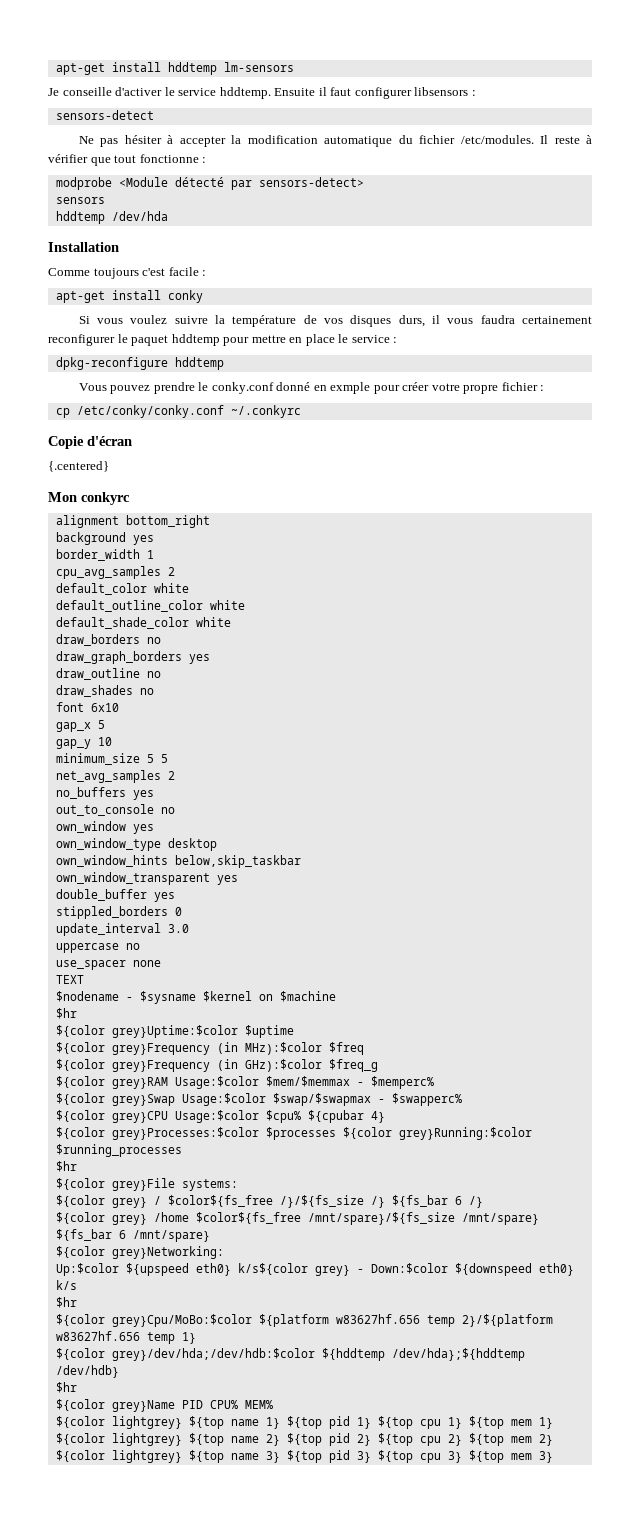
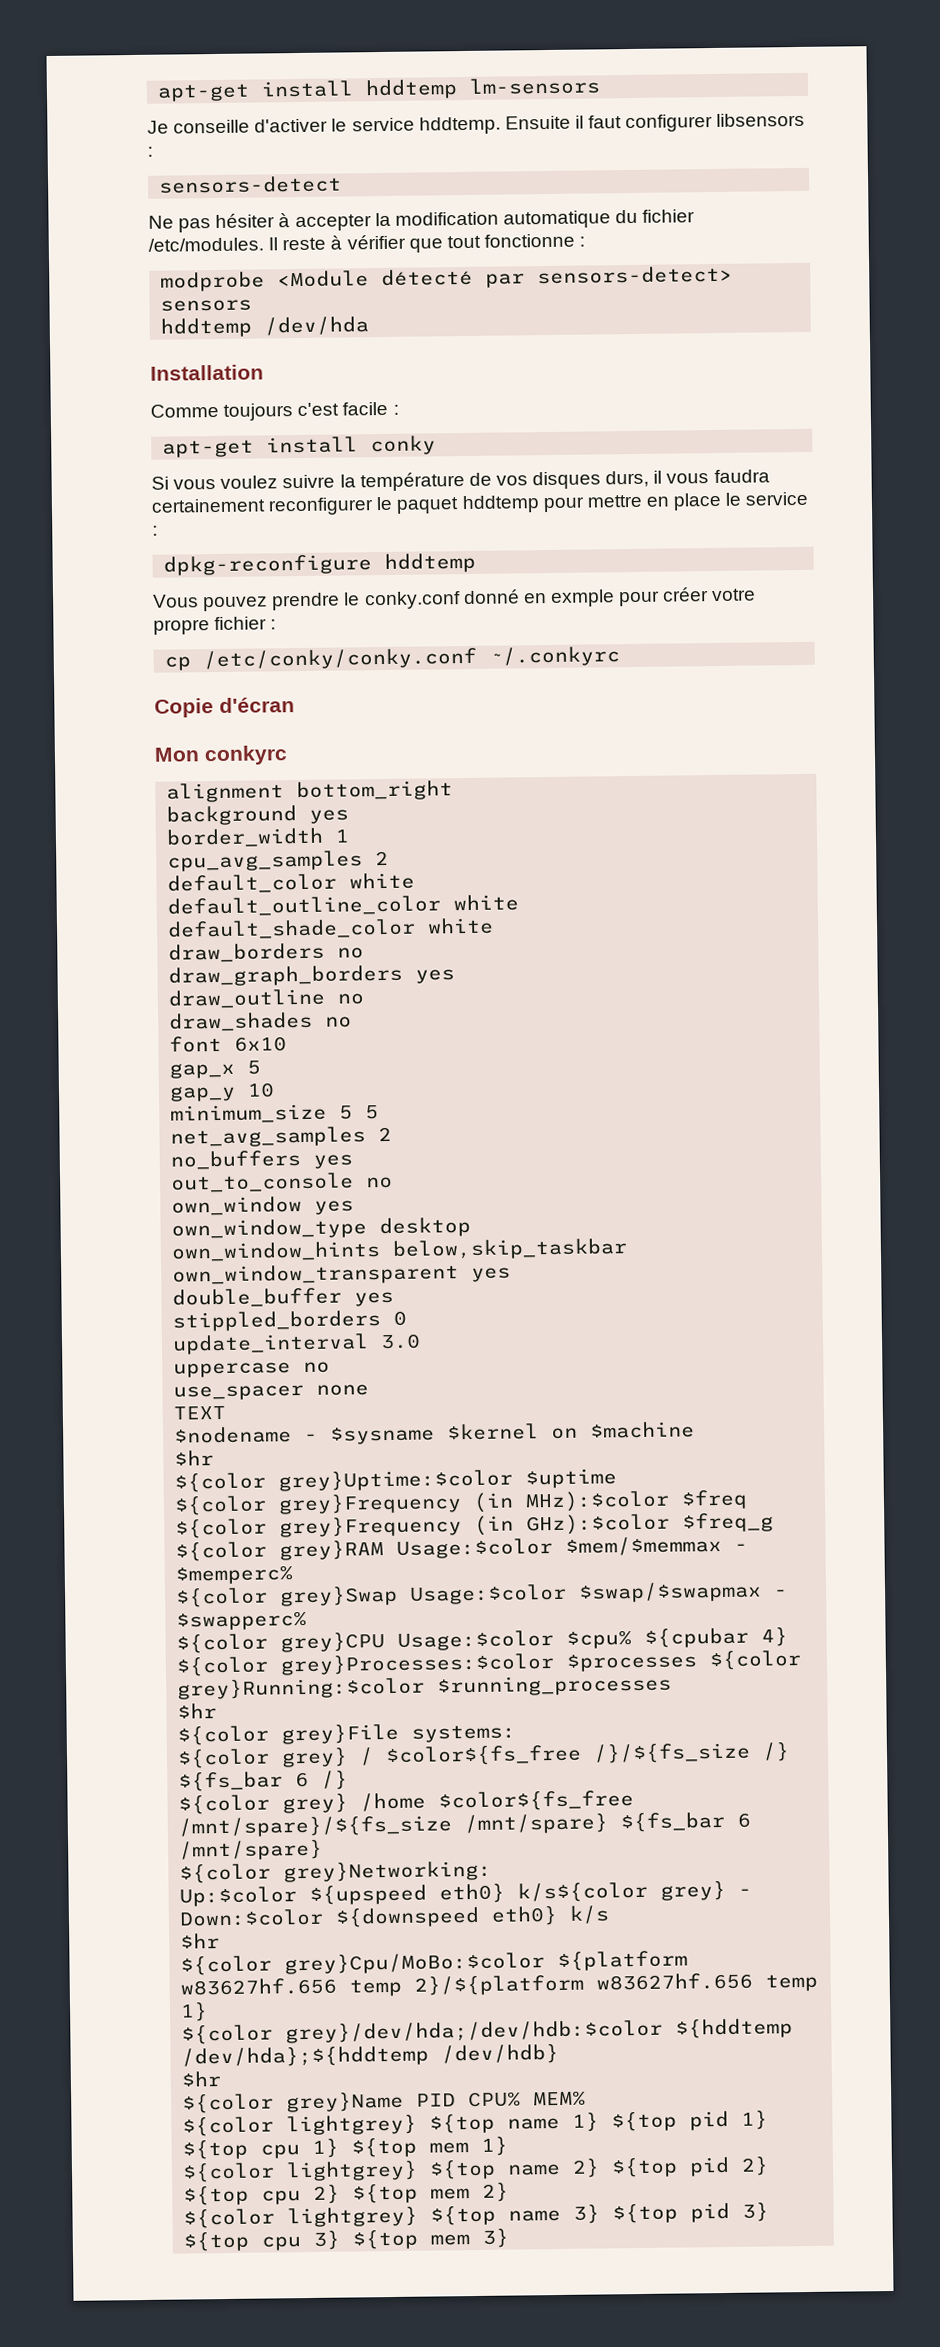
[48,461,109,472] // {.centered} -> (295, 705) none

